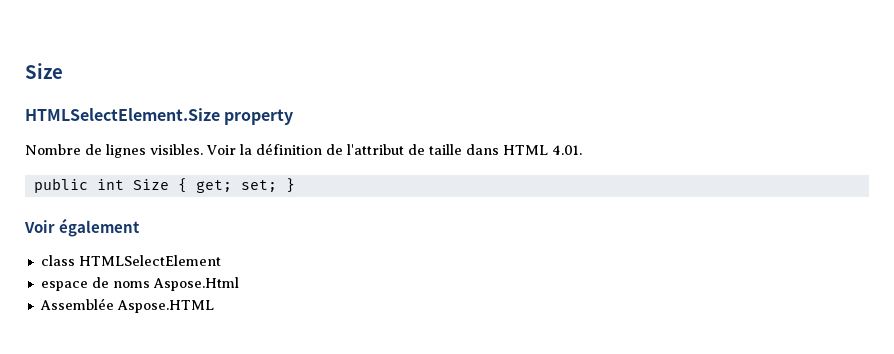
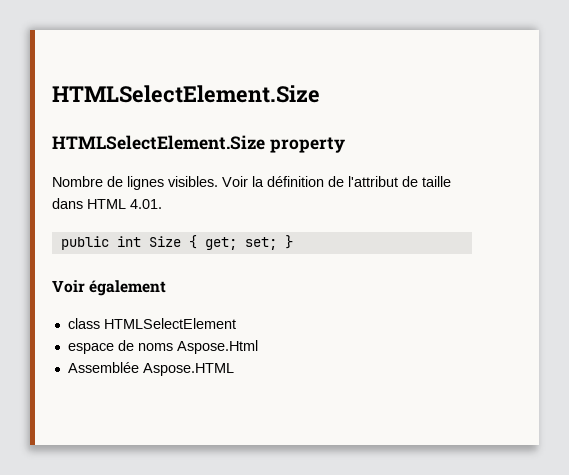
[25,63,63,79] Size -> [52,85,320,103] HTMLSelectElement.Size

